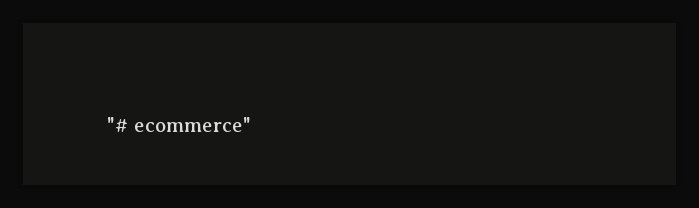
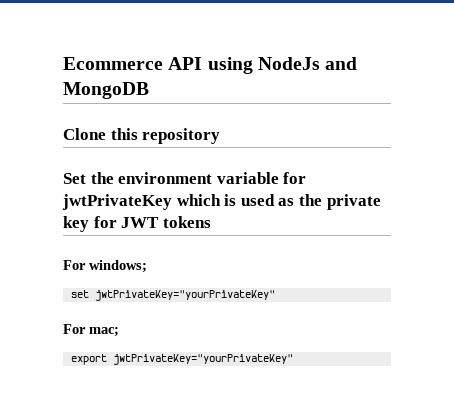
[107,117,251,132] "# ecommerce" -> [63,57,358,74] [63,82,149,99] [63,128,221,144] [63,172,307,184] [62,194,381,210] [63,216,211,232] [63,260,147,273] [70,290,275,301] [63,324,119,337] [70,354,293,365] Ecommerce API using NodeJs and MongoDB // Clone this repository // Set the environment variable for jwtPrivateKey which is used as the private key for JWT tokens // For windows; // set jwtPrivateKey="yourPrivateKey" // For mac; // export jwtPrivateKey="yourPrivateKey"

